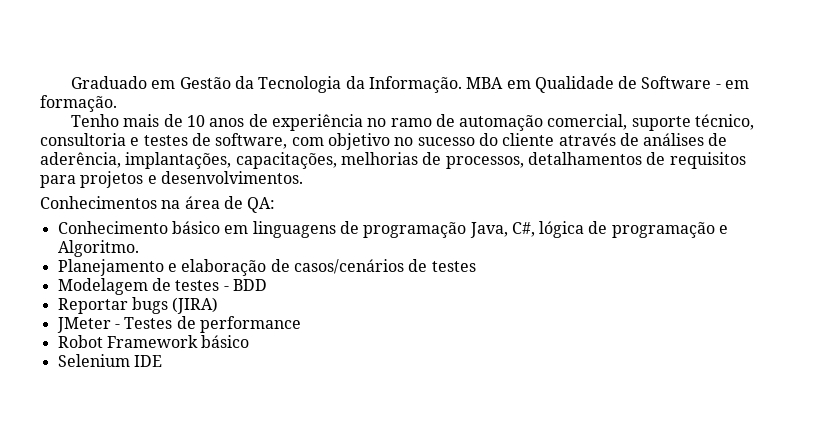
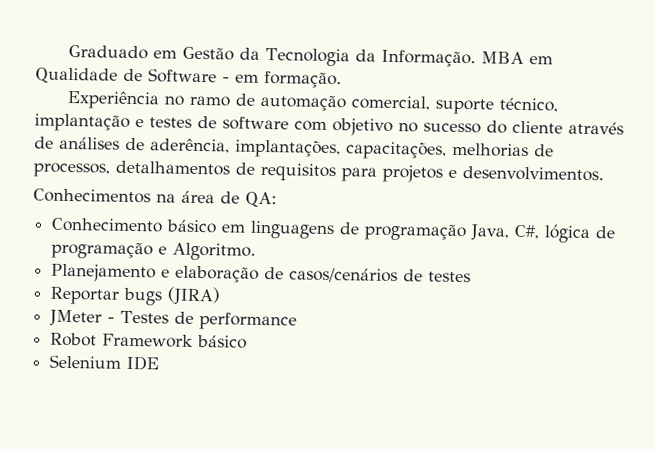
[70,114,363,131] Tenho mais de 10 anos de experiência -> [66,90,160,110] Experiência
[40,133,126,146] consultoria -> [34,113,130,132] implantação
[215,133,288,149] software, -> [222,116,289,131] software
[57,278,267,295] // Modelagem de testes - BDD -> (472, 277) none

